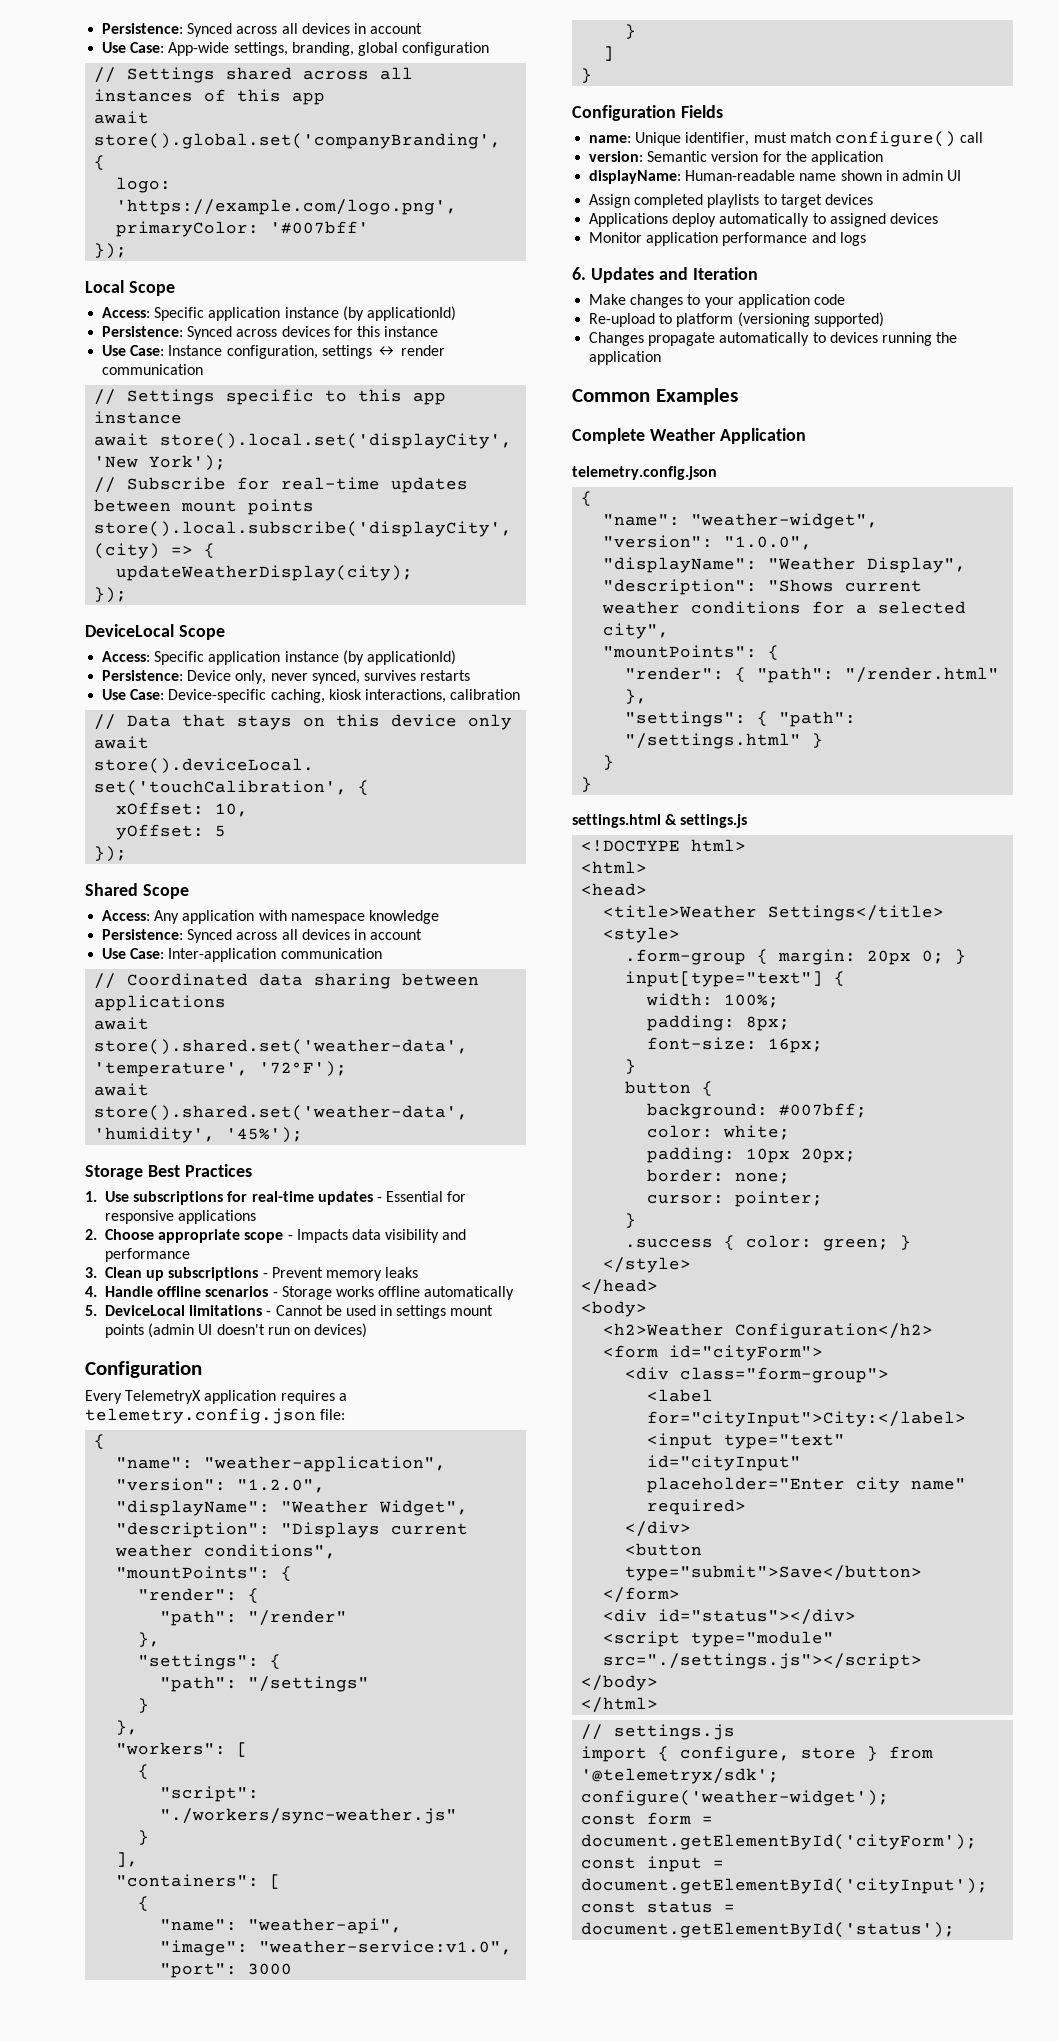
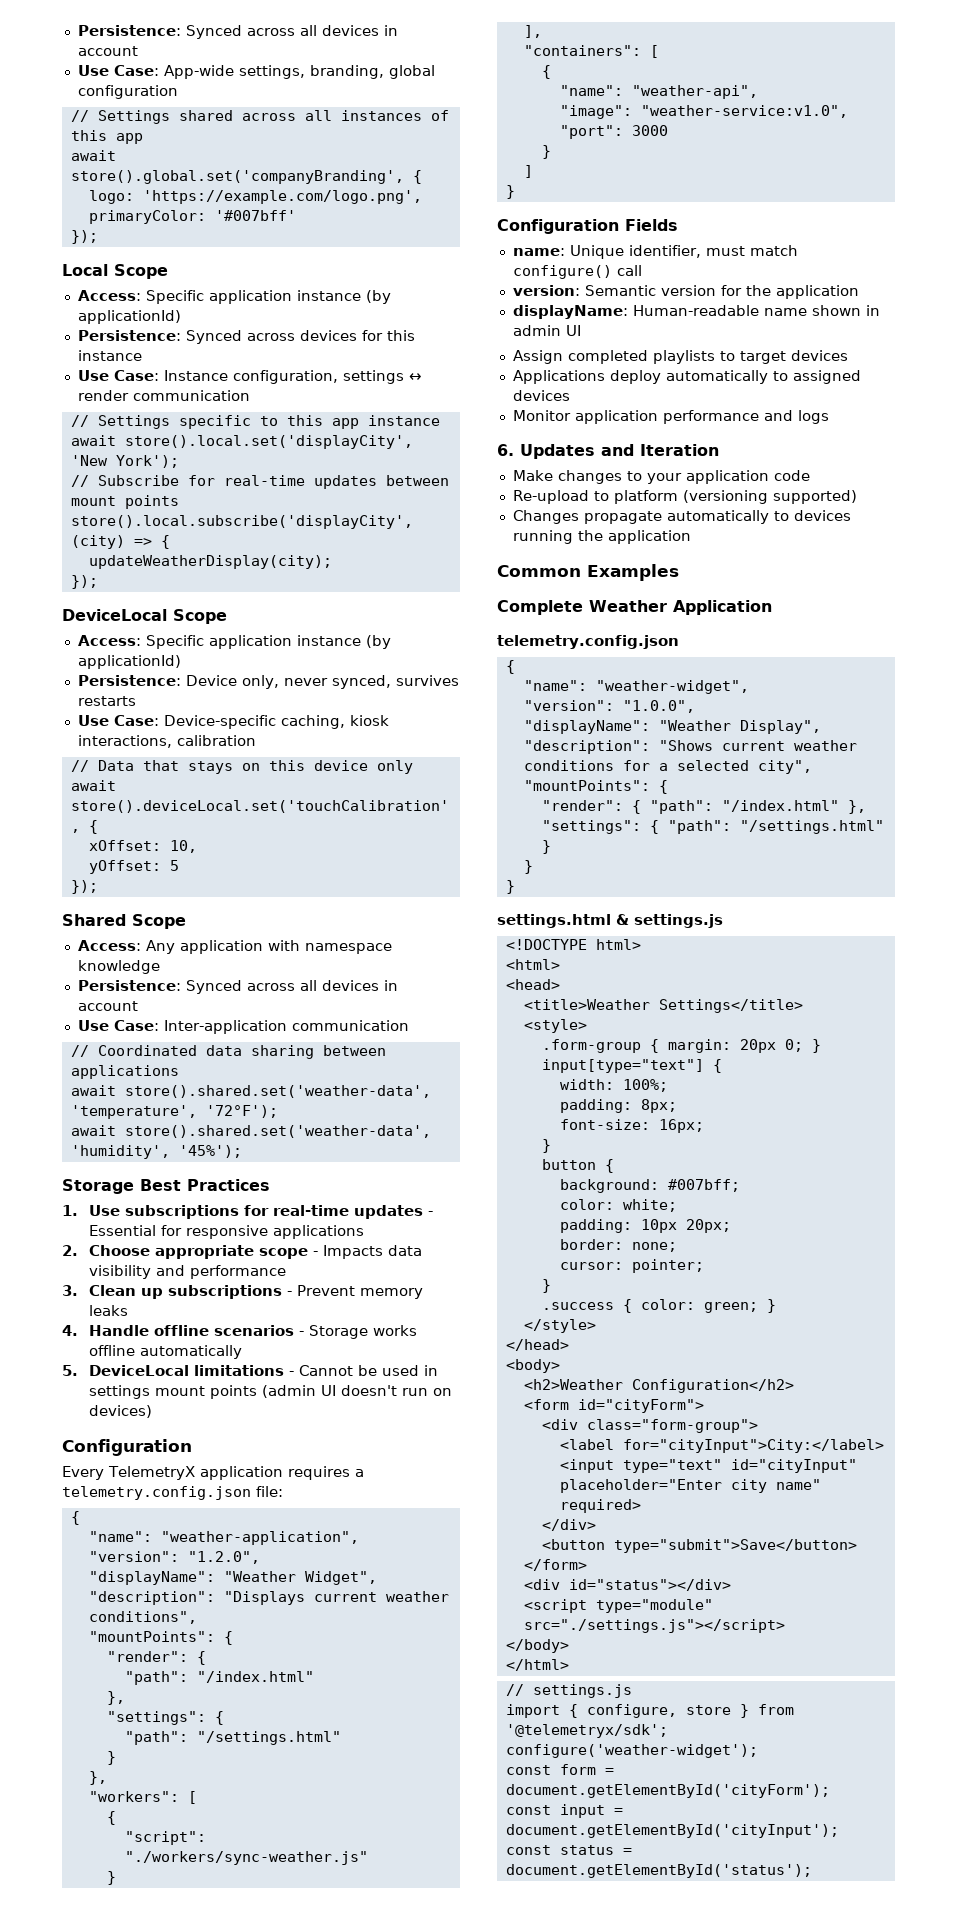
[248,1610,348,1626] "/render" -> [196,1671,314,1683] "/index.html"
[248,1676,370,1692] "/settings" -> [196,1731,341,1745] "/settings.html"
[845,667,1000,683] "/render.html" -> [721,800,839,812] "/index.html"

